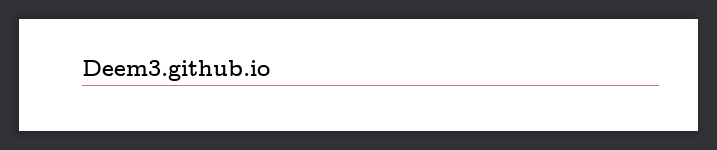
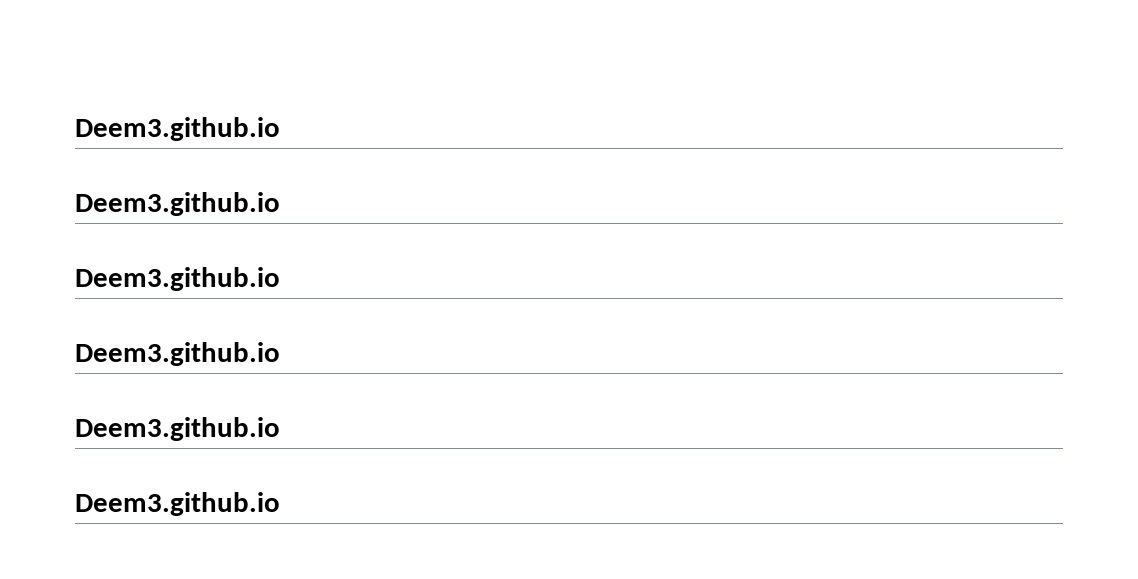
[82,60,270,81] Deem3.github.io -> [75,117,280,141] [75,192,280,216] [75,267,280,291] [75,342,280,366] [75,417,280,441] [75,492,280,516] Deem3.github.io // Deem3.github.io // Deem3.github.io // Deem3.github.io // Deem3.github.io // Deem3.github.io

